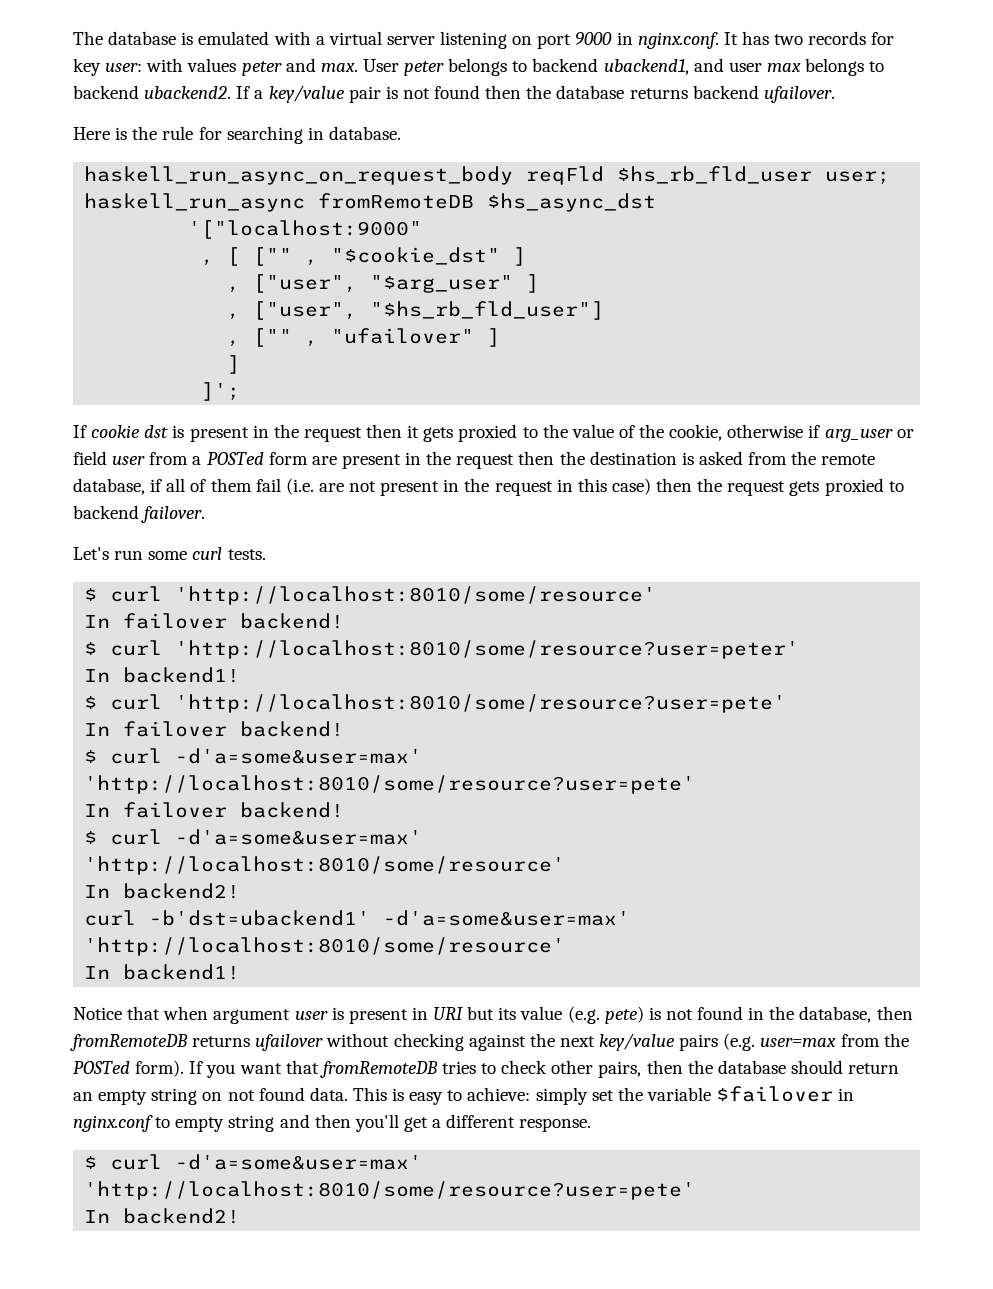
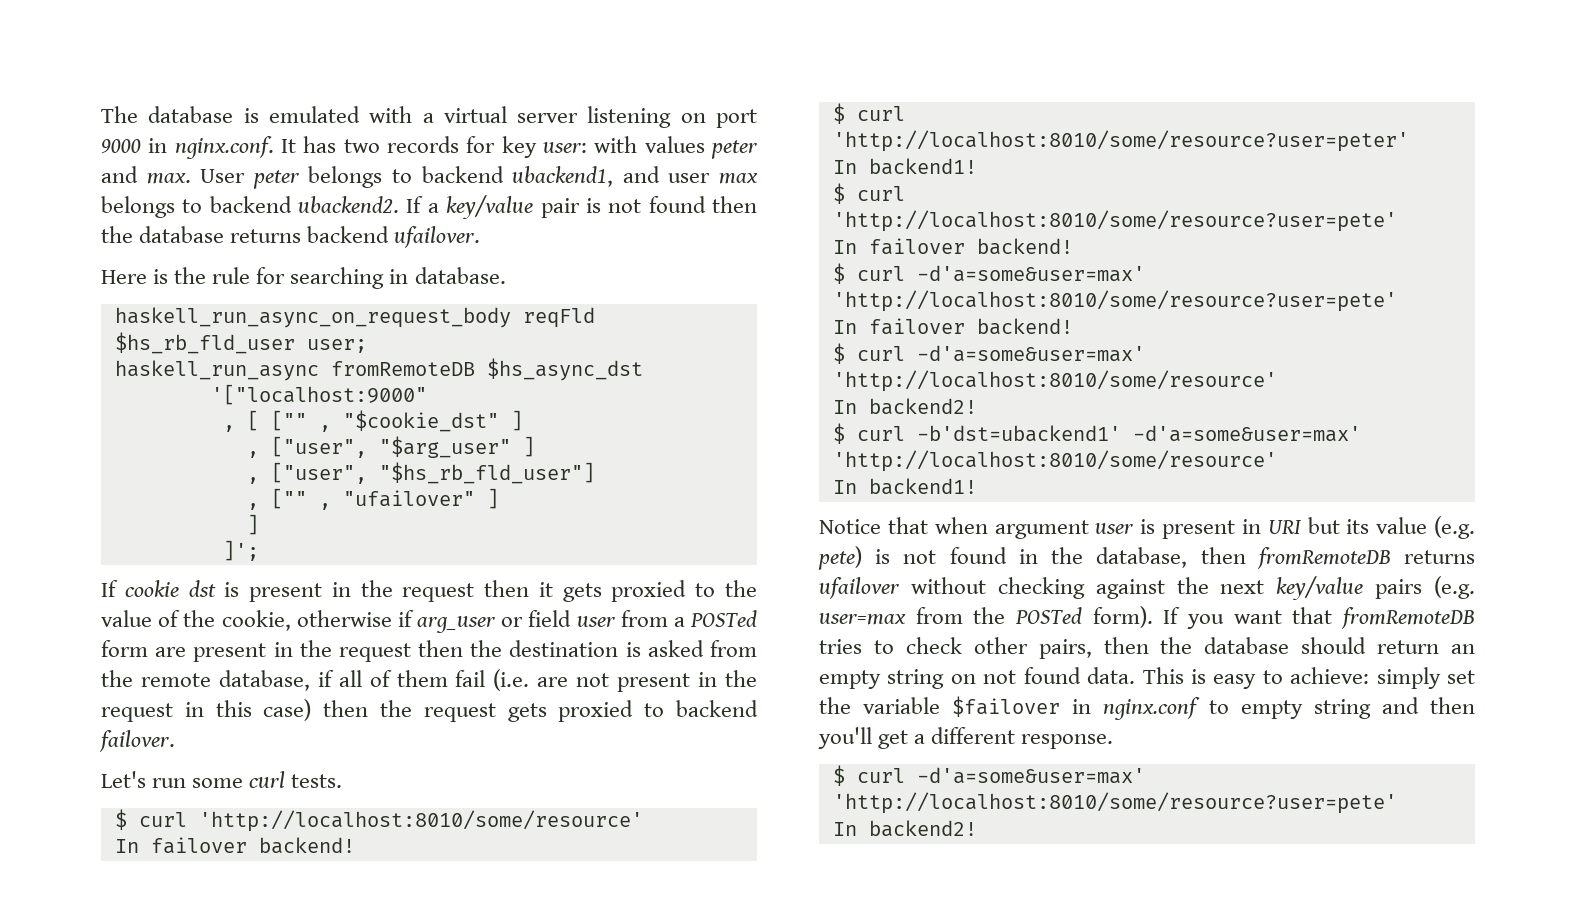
(241, 891) none -> [832,423,845,444] $

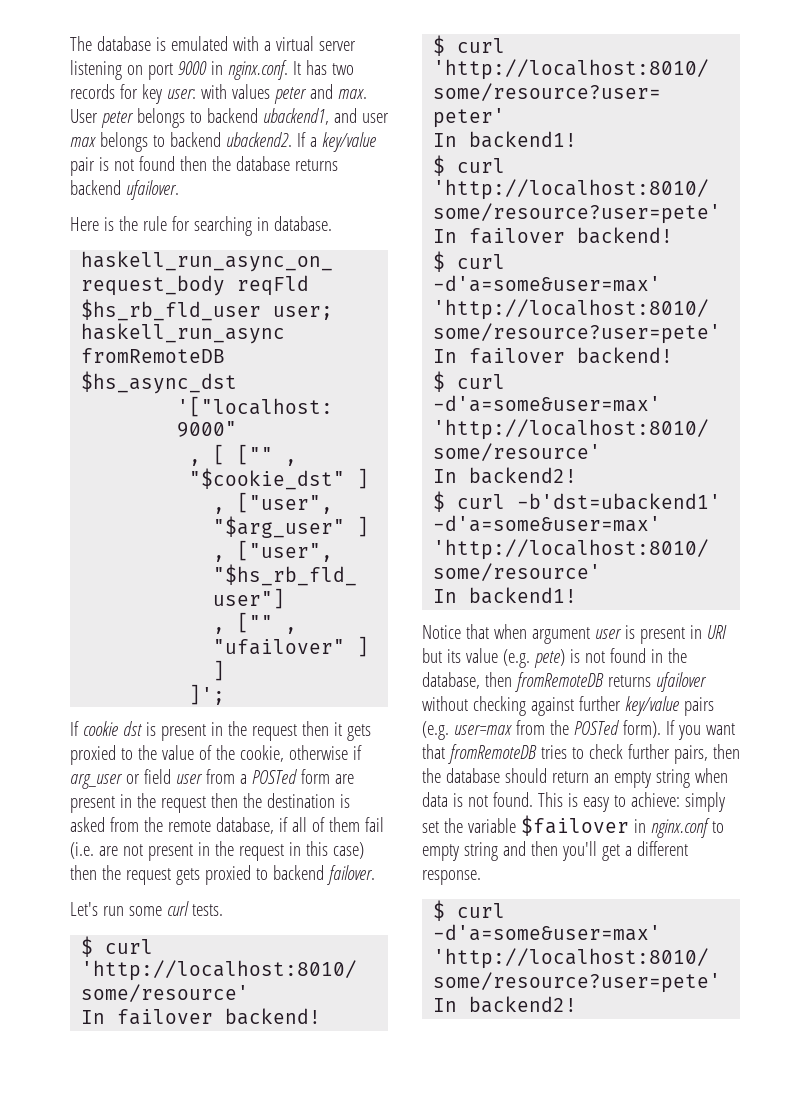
[1176,577,1265,594] the next -> [578,696,621,711] further
[973,637,1028,654] other -> [627,744,670,759] further
[950,667,1136,684] on not found data. -> [694,768,728,783] [422,792,533,807] when data is not found.

